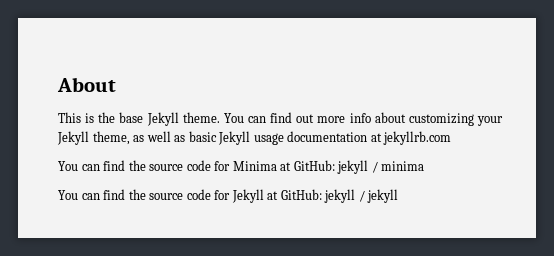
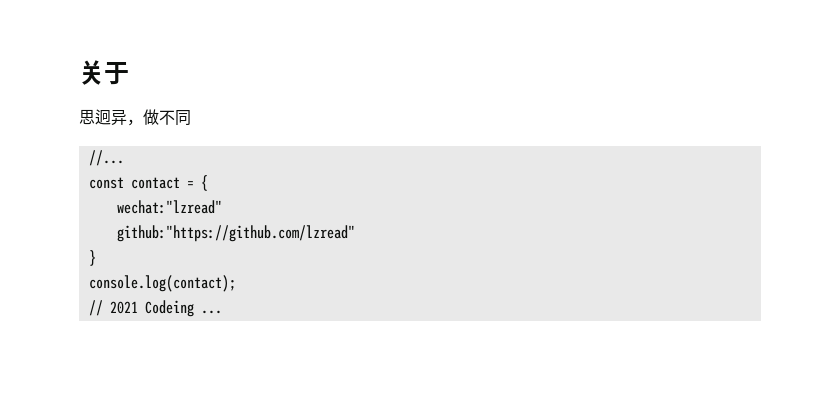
[57,77,116,92] [58,112,504,126] [57,131,452,145] [58,160,425,174] [58,189,399,203] About // This is the base Jekyll theme. You can find out more info about customizing your Jekyll theme, as well as basic Jekyll usage documentation at jekyllrb.com // You can find the source code for Minima at GitHub: jekyll / minima // You can find the source code for Jekyll at GitHub: jekyll / jekyll -> [79,60,129,85] [79,109,191,126] [88,150,124,166] [88,175,208,191] [116,200,222,214] [116,225,355,242] [88,250,96,266] [88,275,236,292] [88,300,222,317] 关于 // 思迥异，做不同 // //... // const contact = { // wechat:"lzread" // github:"https://github.com/lzread" // } // console.log(contact); // // 2021 Codeing ...

